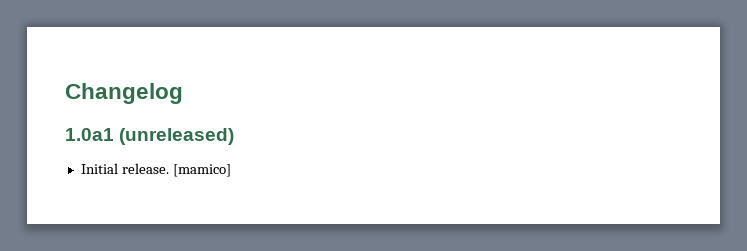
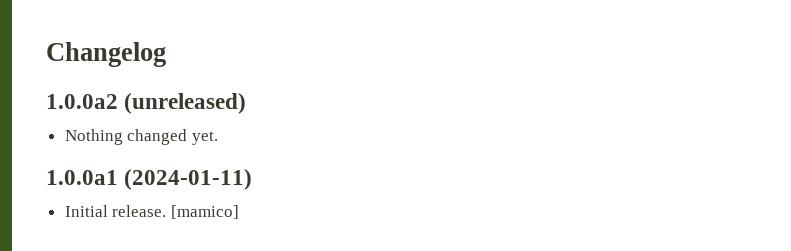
[65,128,114,141] 1.0a1 -> [46,94,118,109] 1.0.0a2
(235, 136) none -> [64,129,218,145] [46,169,253,190] // Nothing changed yet. // 1.0.0a1 (2024-01-11)

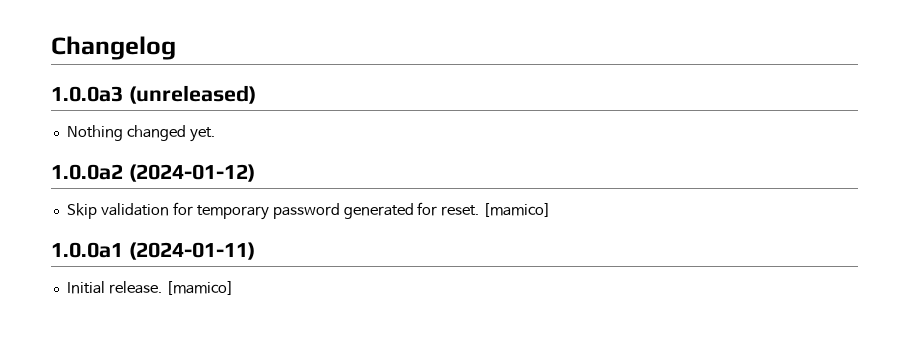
[46,94,118,109] 1.0.0a2 -> [51,86,123,102] 1.0.0a3
(218, 138) none -> [51,164,255,182] [66,202,552,220] // 1.0.0a2 (2024-01-12) // Skip validation for temporary password generated for reset. [mamico]

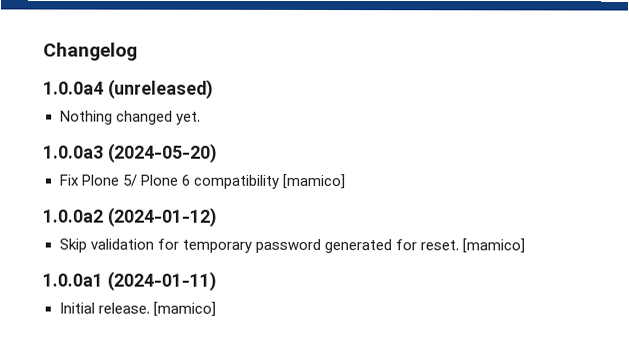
[51,86,123,102] 1.0.0a3 -> [43,81,104,95] 1.0.0a4
(215, 134) none -> [43,143,218,163] [58,173,346,190] // 1.0.0a3 (2024-05-20) // Fix Plone 5/ Plone 6 compatibility [mamico]

